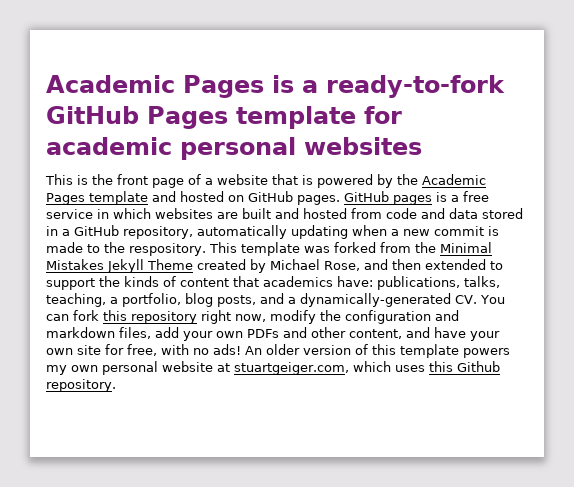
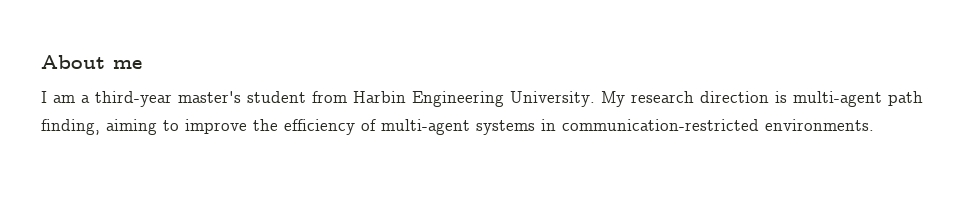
[46,75,505,98] [46,106,402,129] [46,137,422,160] [45,174,486,188] [46,191,489,205] [46,208,523,219] [46,225,499,239] [46,242,492,256] [46,259,503,273] [46,276,500,290] [46,293,505,307] [46,310,459,324] [46,327,500,341] [46,344,510,358] [46,361,500,375] [46,379,116,392] Academic Pages is a ready-to-fork GitHub Pages template for academic personal websites // This is the front page of a website that is powered by the Academic Pages template and hosted on GitHub pages. GitHub pages is a free service in which websites are built and hosted from code and data stored in a GitHub repository, automatically updating when a new commit is made to the respository. This template was forked from the Minimal Mistakes Jekyll Theme created by Michael Rose, and then extended to support the kinds of content that academics have: publications, talks, teaching, a portfolio, blog posts, and a dynamically-generated CV. You can fork this repository right now, modify the configuration and markdown files, add your own PDFs and other content, and have your own site for free, with no ads! An older version of this template powers my own personal website at stuartgeiger.com, which uses this Github repository. -> [41,55,142,69] [41,91,923,107] [41,119,874,135] About me // I am a third-year master's student from Harbin Engineering University. My research direction is multi-agent path finding, aiming to improve the efficiency of multi-agent systems in communication-restricted environments.

